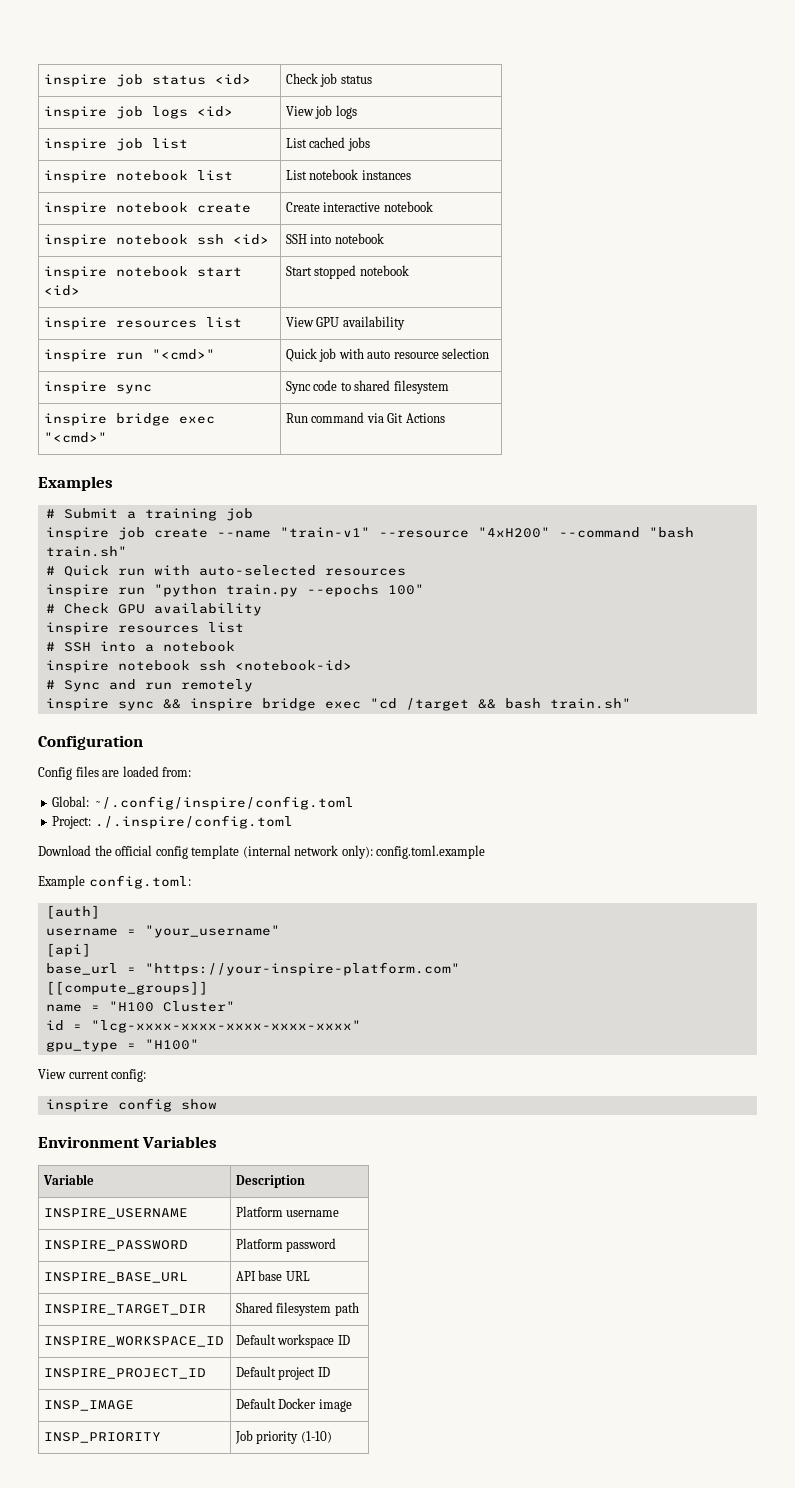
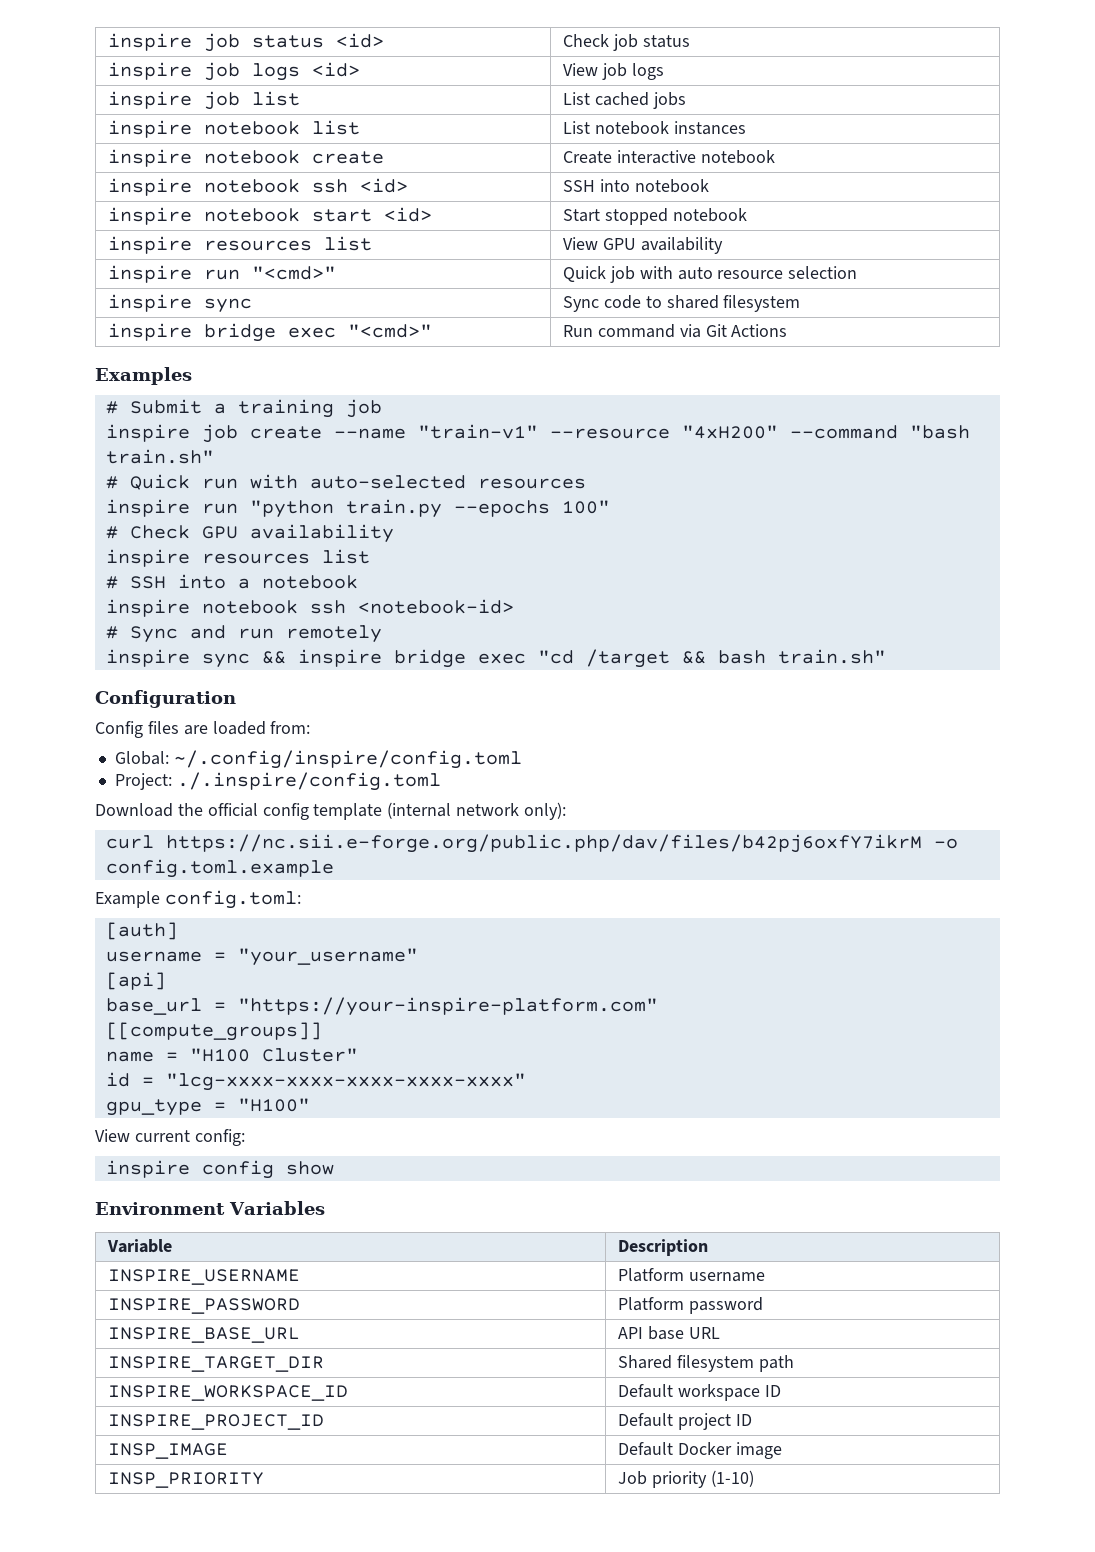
(373, 852) none -> [105,834,958,853] // curl https://nc.sii.e-forge.org/public.php/dav/files/b42pj6oxfY7ikrM -o

